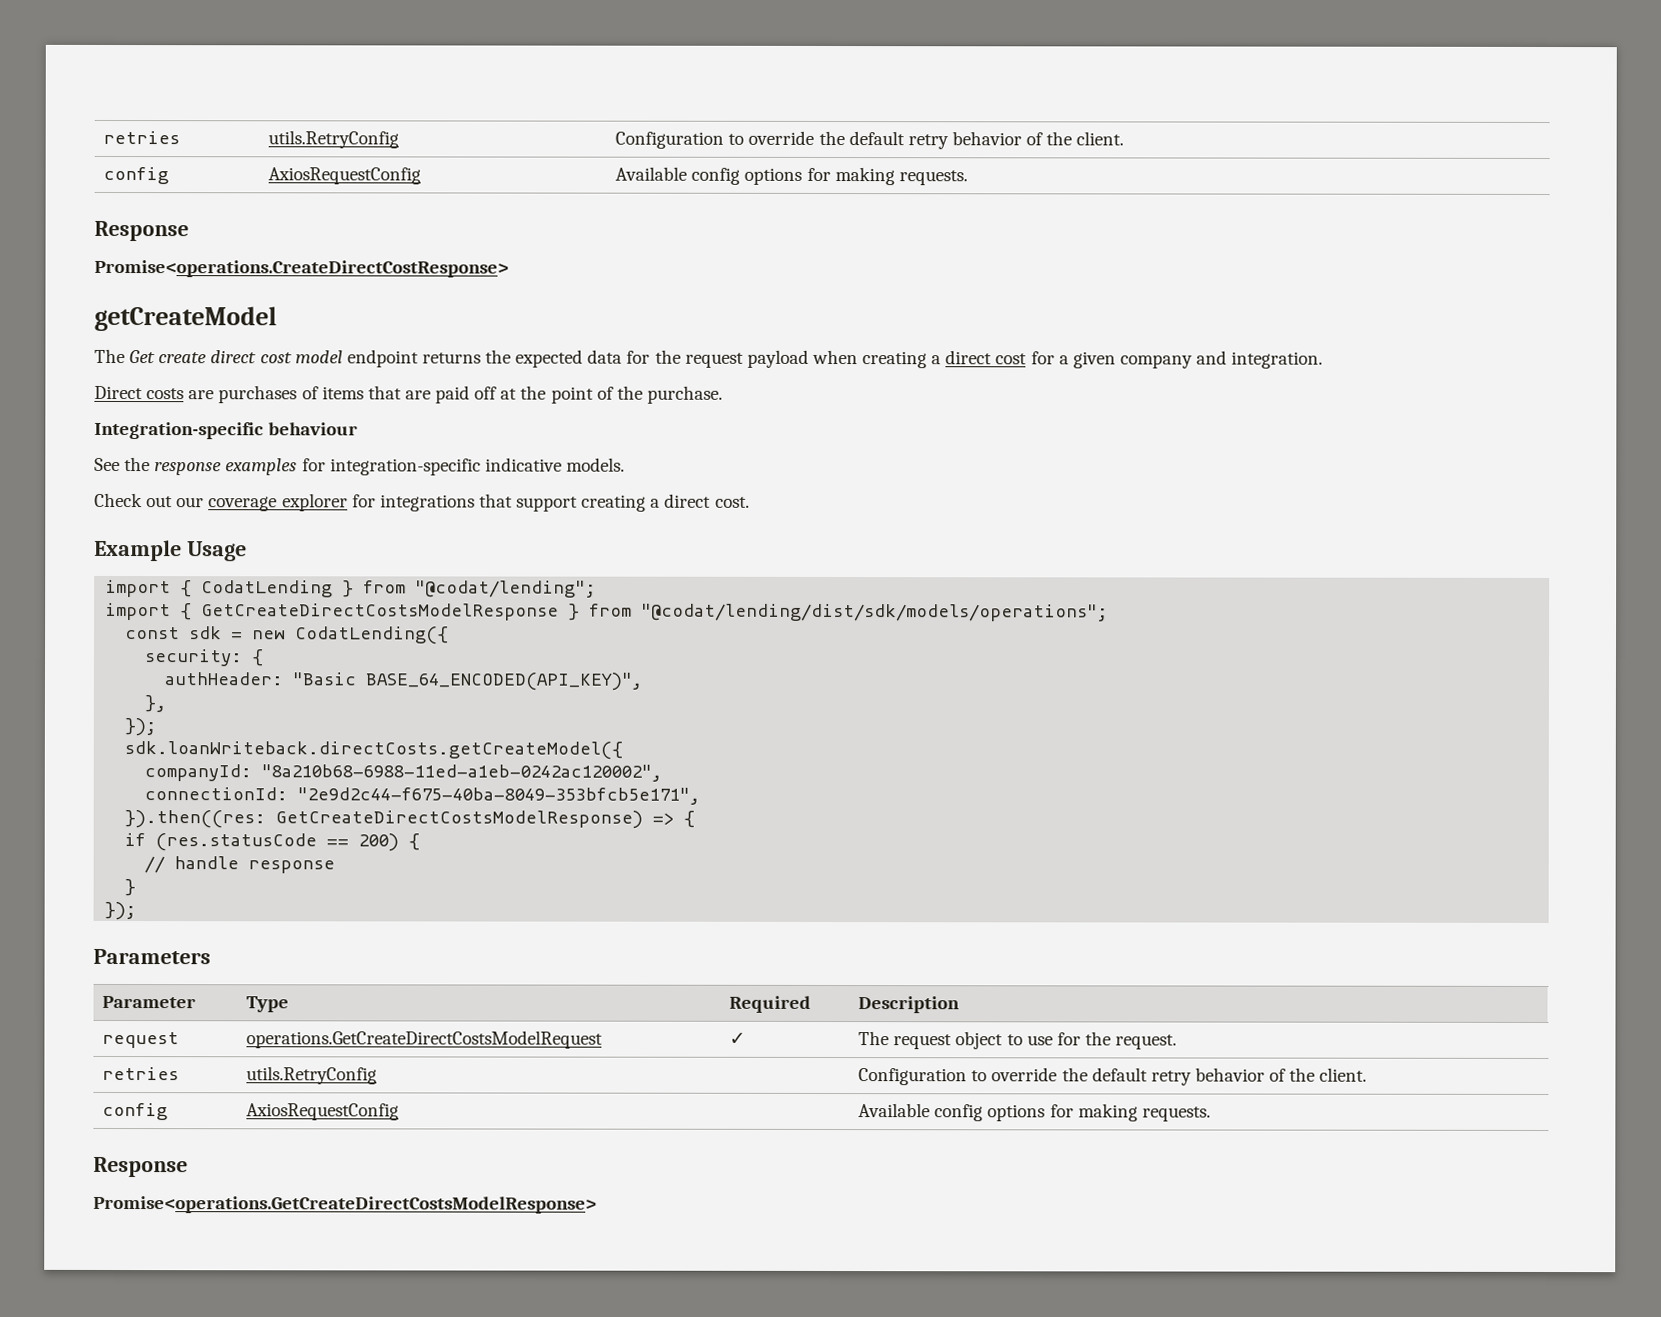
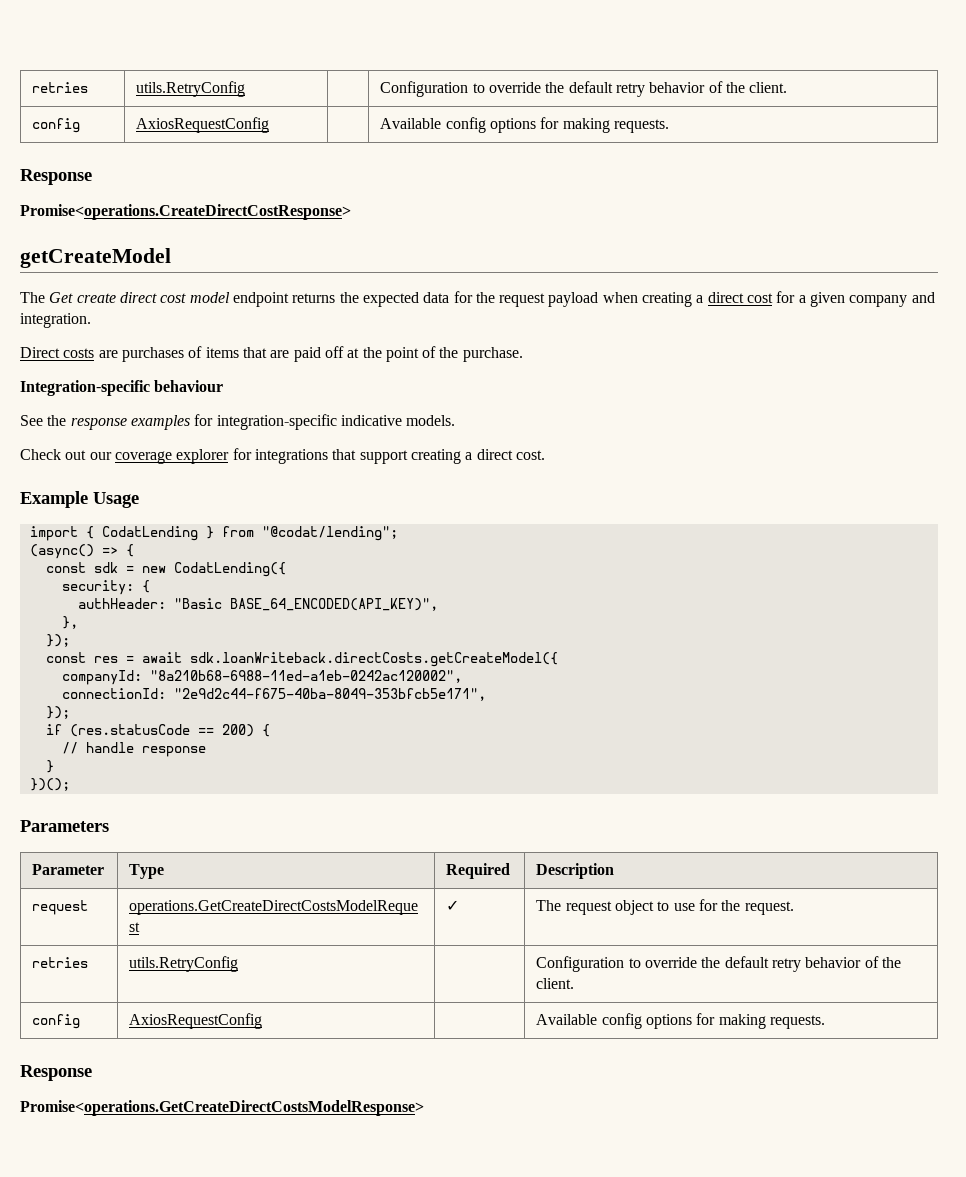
[105,602,1109,622] import { GetCreateDirectCostsModelResponse } from "@codat/lending/dist/sdk/models/operations"; -> [29,544,134,559] (async() => {
(157, 727) none -> [45,652,182,663] const res = await
[124,810,696,829] }).then((res: GetCreateDirectCostsModelResponse) => { -> [45,706,70,719] });
[104,901,137,921] }); -> [29,778,70,791] })();

